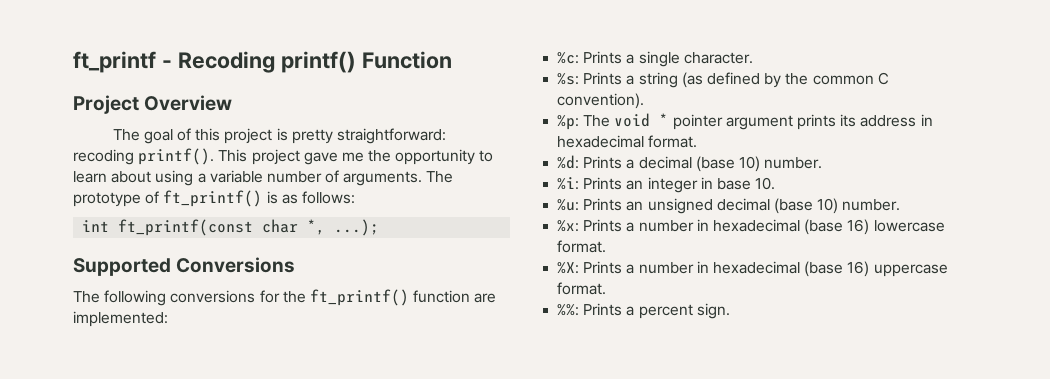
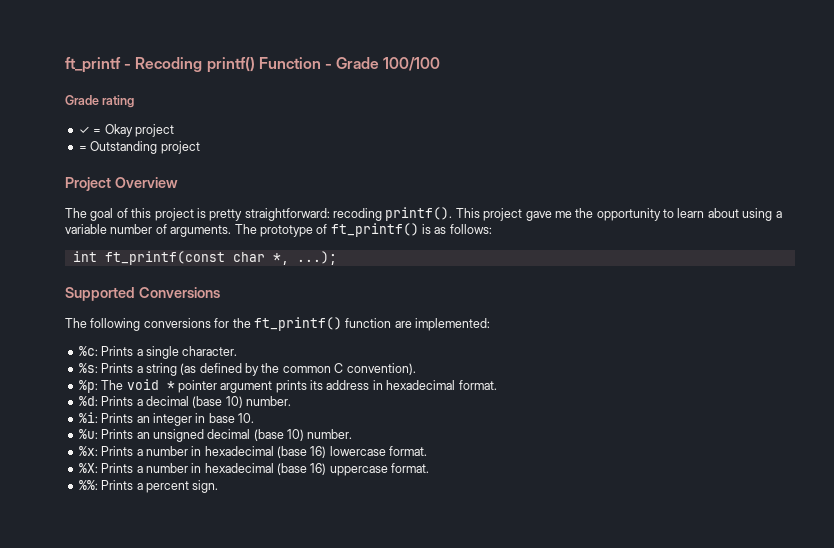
(452, 60) none -> [324,57,441,71] [65,95,135,108] [78,124,174,137] [78,141,200,154] - Grade 100/100 // Grade rating // ✓ = Okay project // = Outstanding project

